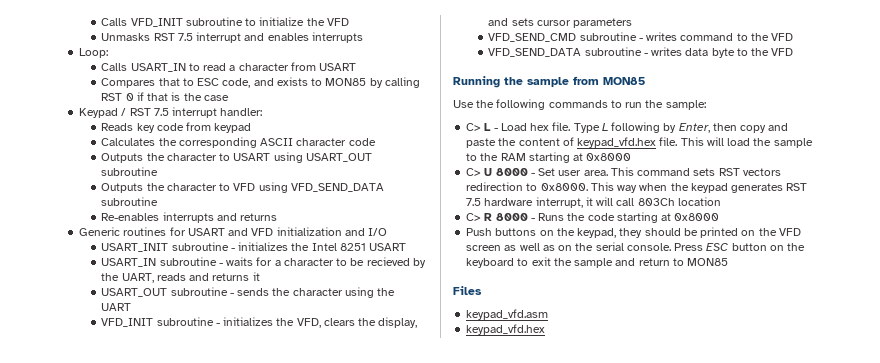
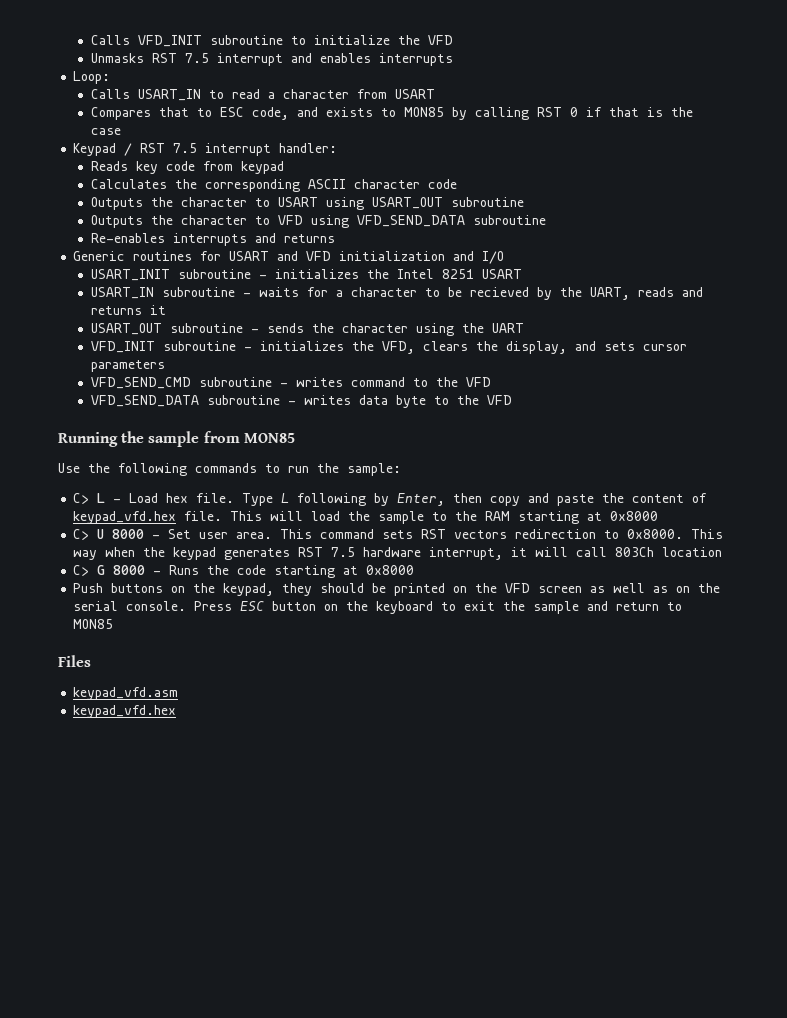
[484,213,493,221] R -> [97,565,106,575] G

